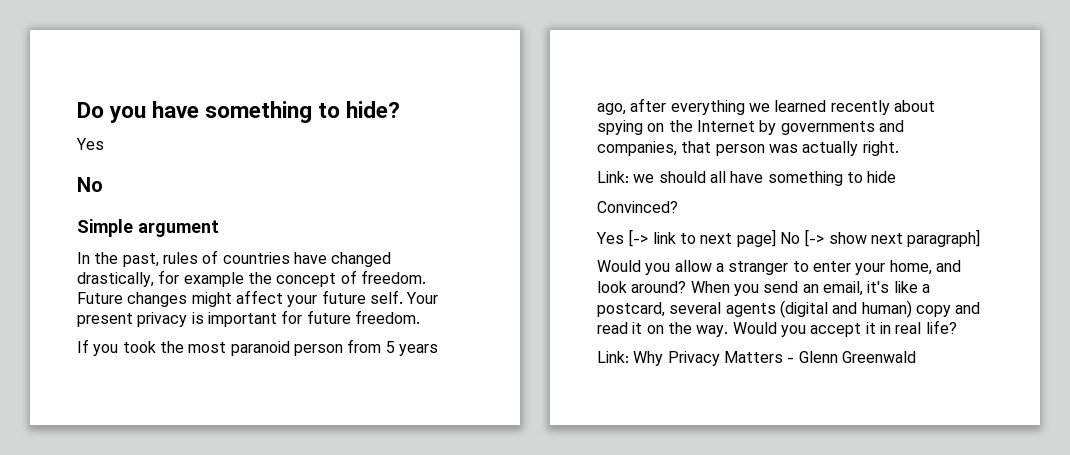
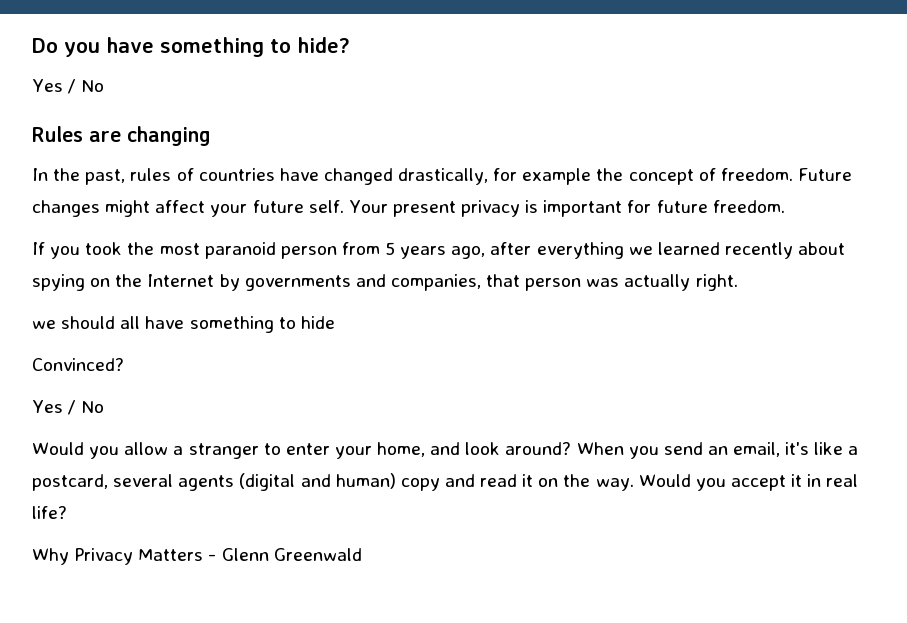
[77,177,103,192] [77,219,219,237] // No // Simple argument -> [67,79,105,94] [32,126,211,146] / No // Rules are changing
[597,171,629,183] Link: -> (738, 282) none
[628,229,981,247] [-> link to next page] No [-> show next paragraph] -> [67,400,105,415] / No
[597,351,629,363] Link: -> (67, 512) none

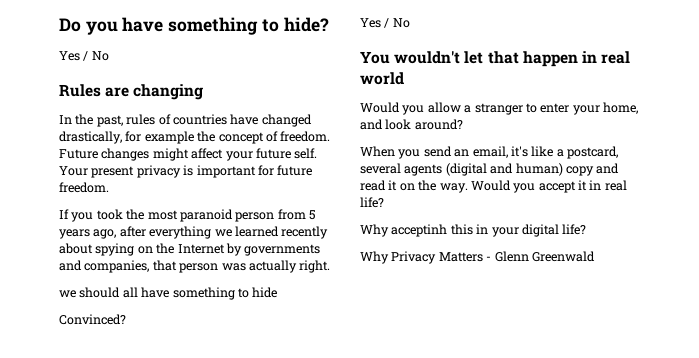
(105, 407) none -> [360,51,631,67] [360,72,404,85] // You wouldn't let that happen in real world
(572, 448) none -> (463, 124) //
(67, 512) none -> [360,224,587,237] // Why acceptinh this in your digital life?

